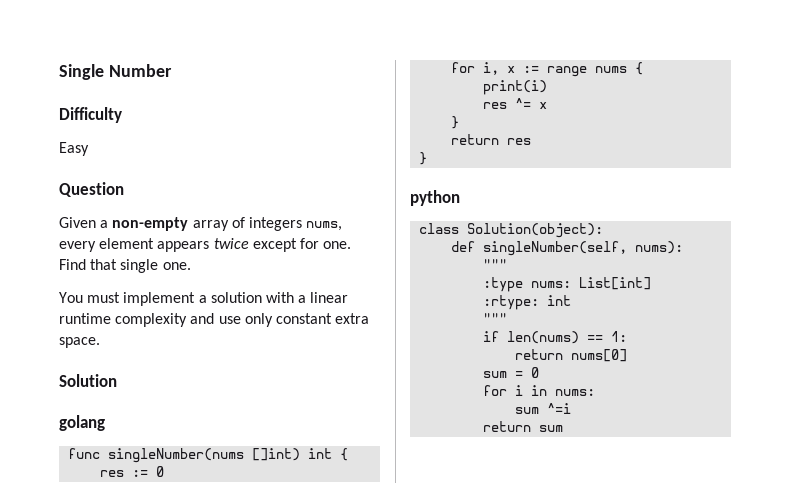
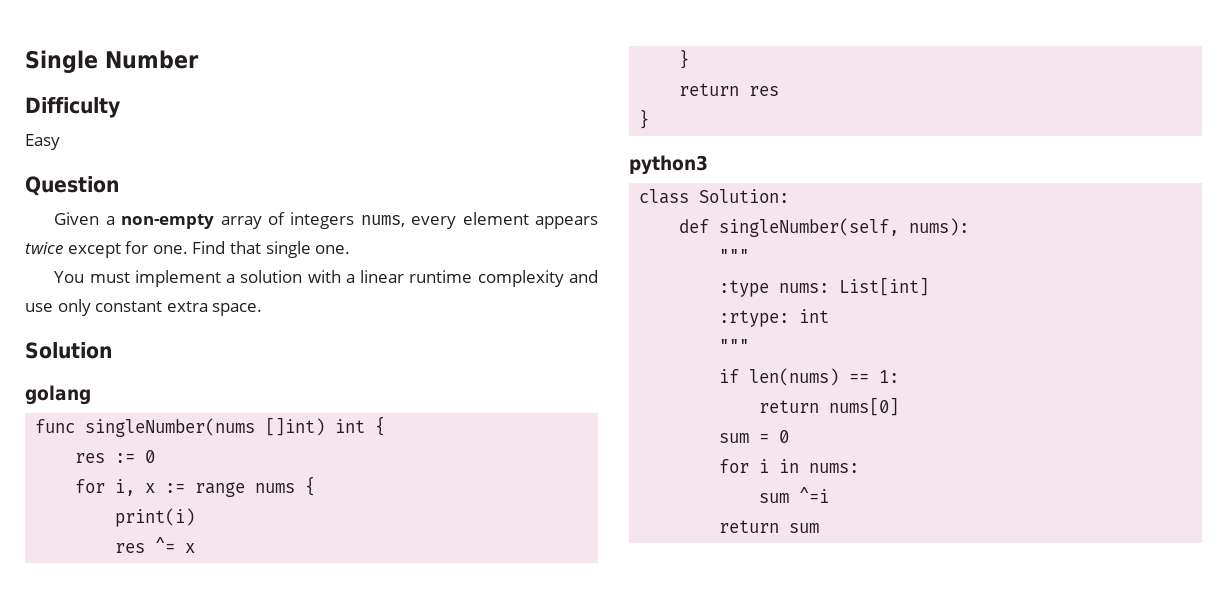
[410,190,460,206] python -> [629,155,708,175] python3
[467,223,604,238] Solution(object): -> [699,189,790,203] Solution:

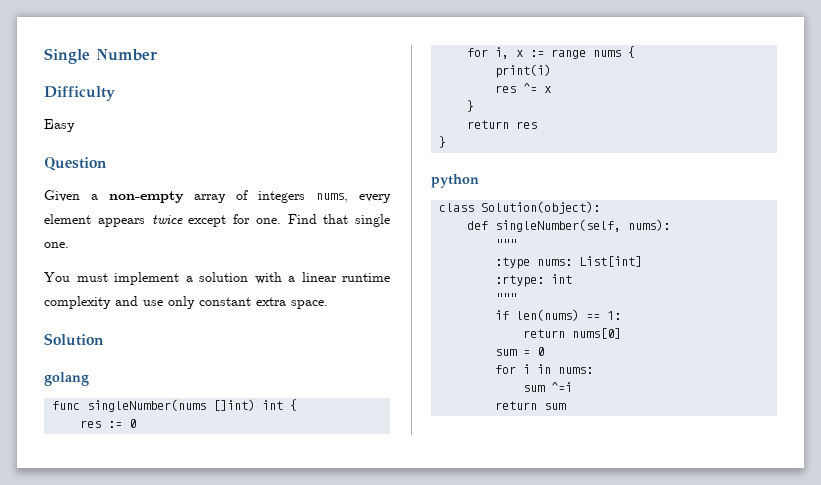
[629,155,708,175] python3 -> [431,174,479,188] python
[699,189,790,203] Solution: -> [481,201,601,214] Solution(object):

